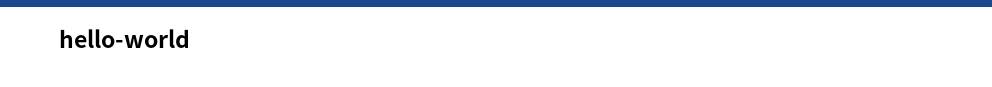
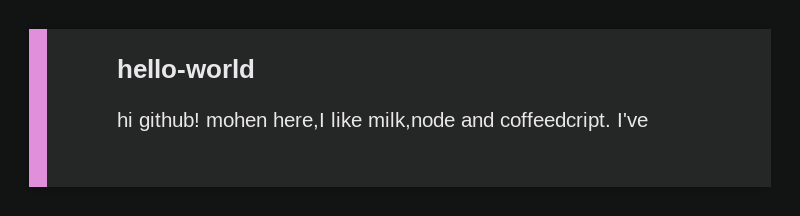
(190, 38) none -> [117,112,648,131] // hi github! mohen here,I like milk,node and coffeedcript. I've

